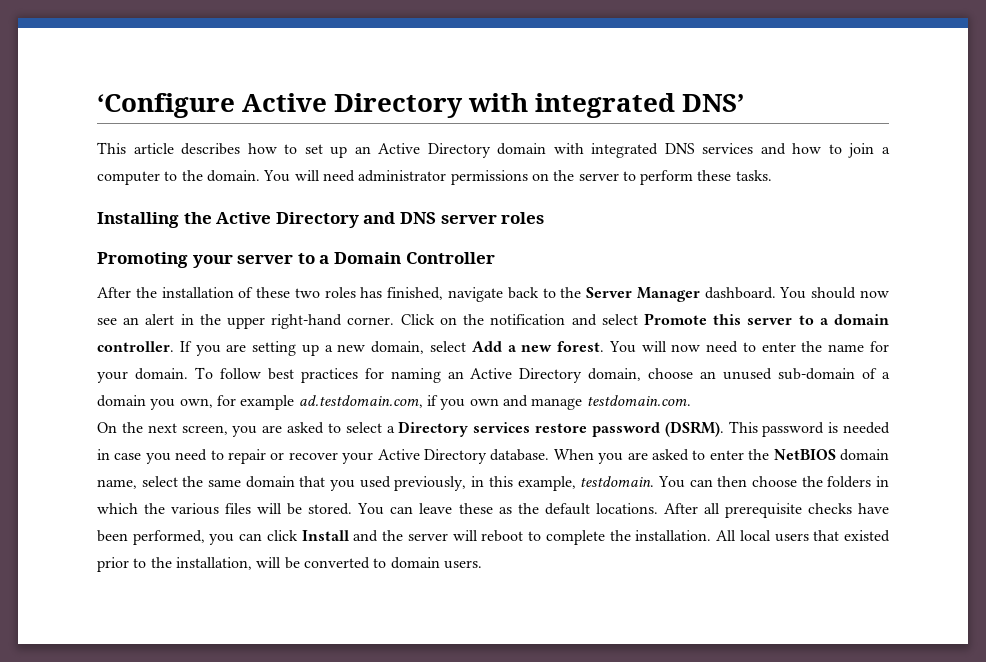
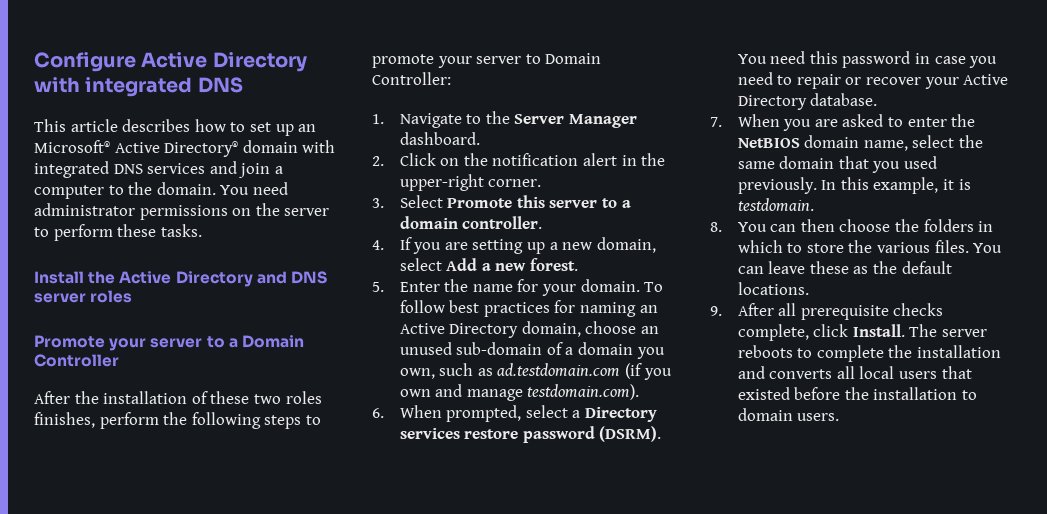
[97,93,235,118] ‘Configure -> [34,52,136,72] Configure
[682,94,745,112] DNS’ -> [197,77,243,93] DNS
[378,143,491,158] Active Directory -> [34,140,239,157] Microsoft® Active Directory®
[792,143,842,154] how to -> (237, 167) none
[294,170,320,181] will -> (250, 190) none
[97,212,179,228] Installing -> [34,271,84,284] Install
[97,252,188,268] Promoting -> [34,335,105,348] Promote
[360,287,539,302] has finished, navigate back -> [34,412,321,429] [372,53,602,68] [372,72,451,85] [372,113,462,128] finishes, perform the following steps to promote your server to Domain Controller: // 1. Navigate
[779,287,890,299] [97,314,638,329] You should now see an alert in the upper right-hand corner. Click on the notification and select -> [372,153,666,166] [399,174,542,191] [372,195,443,208] // 2. Click on the notification alert in the upper-right corner. // 3. Select
(174, 346) none -> [372,240,384,250] // 4.
[608,341,796,353] You will now need to enter -> [372,282,440,292] // 5. Enter
[216,395,691,410] [97,422,341,437] for example ad.testdomain.com, if you own and manage testdomain.com. // On the next screen, you are asked to -> [439,363,672,380] [399,384,640,401] [372,405,522,422] such as ad.testdomain.com (if you own and manage testdomain.com). // 6. When prompted,
[728,421,891,437] This password is needed -> [737,51,911,68] You need this password
(550, 455) none -> [710,117,722,127] // 7.
[394,476,576,491] previously, in this example, -> [737,177,971,194] previously. In this example, it is
(655, 481) none -> [710,222,722,232] // 8.
[144,503,353,515] the various files will be stored. -> [787,240,969,253] to store the various files.
(658, 508) none -> [710,306,722,316] // 9.
[857,503,889,514] [97,530,890,545] [97,557,370,572] have been performed, you can click Install and the server will reboot to complete the installation. All local users that existed prior to the installation, will be converted -> [737,324,988,341] [737,345,1002,362] [737,366,972,379] [737,387,958,400] complete, click Install. The server reboots to complete the installation and converts all local users that existed before the installation

